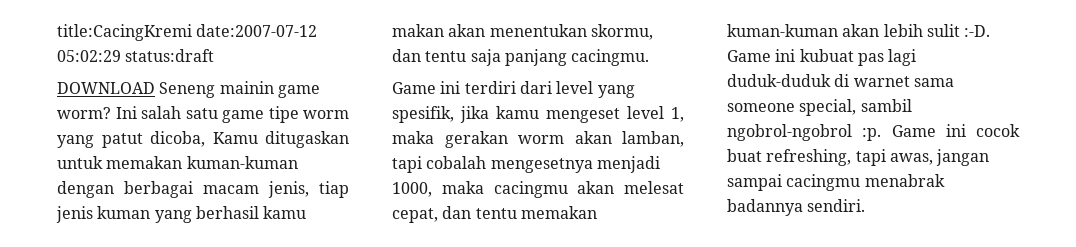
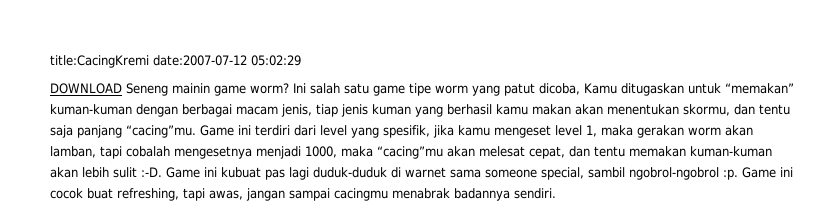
[125,49,215,62] status:draft -> (301, 60) none
[106,156,183,169] memakan -> [725,83,794,94] “memakan”
[571,49,650,66] cacingmu. // -> [126,125,196,138] “cacing”mu.
[493,181,568,198] cacingmu -> [377,146,443,159] “cacing”mu

